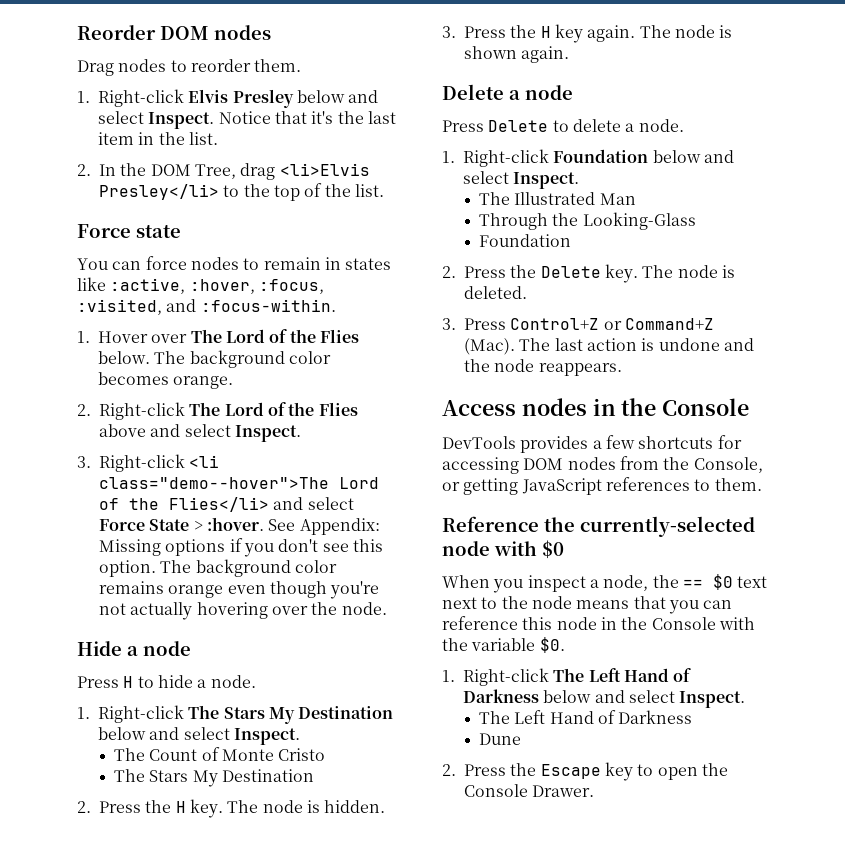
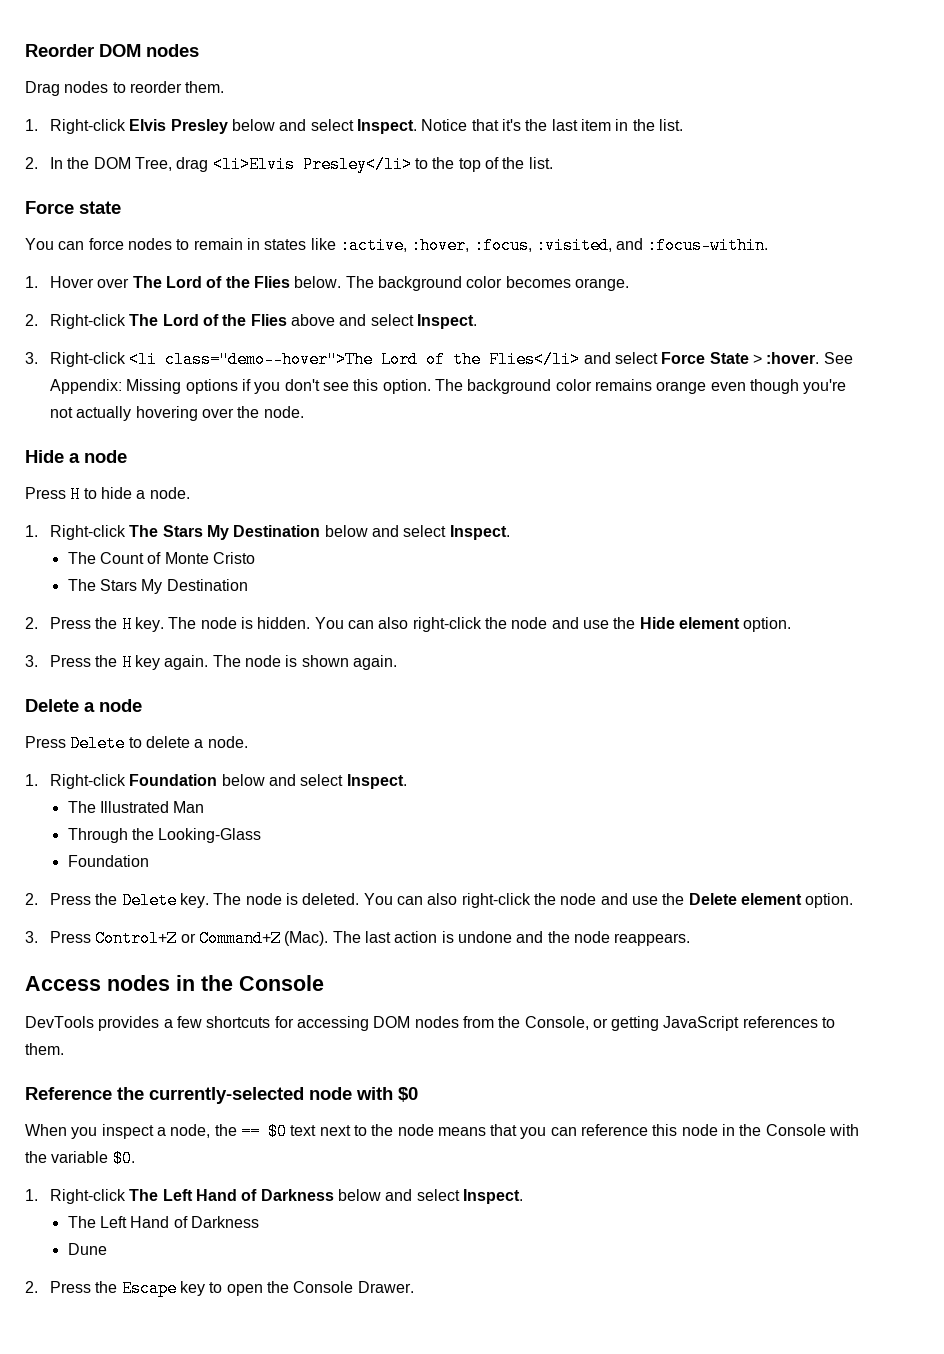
(386, 806) none -> [314,617,792,632] You can also right-click the node and use the Hide element option.
(527, 292) none -> [363,893,854,908] You can also right-click the node and use the Delete element option.

